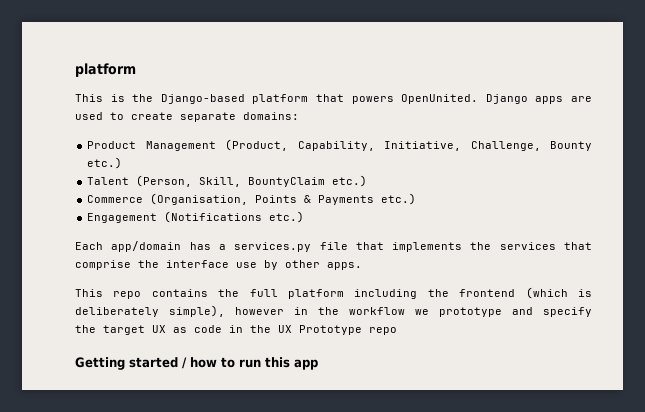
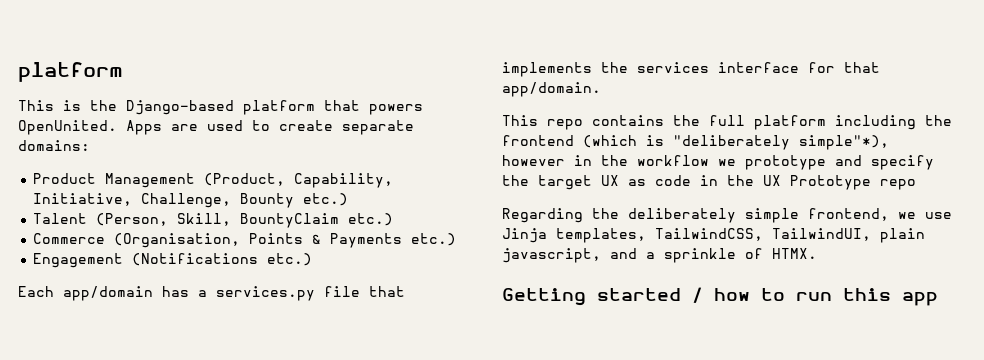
[485,94,564,104] Django apps -> [126,120,162,135] Apps
[564,242,592,250] [75,260,362,270] that comprise the interface use by other apps. -> [718,62,880,73] [502,82,601,97] interface for that app/domain.
[75,305,225,317] deliberately simple), -> [673,135,889,150] "deliberately simple"*),
(397, 331) none -> [502,208,952,223] [502,228,925,243] [502,248,817,263] // Regarding the deliberately simple frontend, we use Jinja templates, TailwindCSS, TailwindUI, plain javascript, and a sprinkle of HTMX.

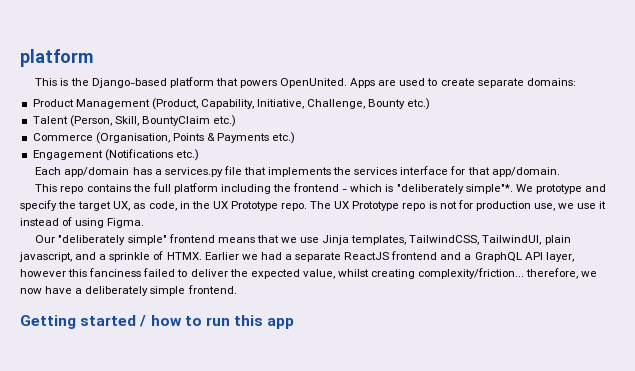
[583,135,889,150] [502,155,736,166] (which is "deliberately simple"*), however in the workflow we -> [342,184,533,194] - which is "deliberately simple"*. We
[601,175,691,186] UX as code -> [113,201,177,211] UX, as code,
[880,179,916,190] [502,208,889,223] repo // Regarding the deliberately simple frontend, -> [281,200,607,211] [20,217,145,228] [35,234,279,245] repo. The UX Prototype repo is not for production use, we use it instead of using Figma. // Our "deliberately simple" frontend means that
(817, 253) none -> [204,251,574,262] [20,268,598,279] [20,285,237,296] Earlier we had a separate ReactJS frontend and a GraphQL API layer, however this fanciness failed to deliver the expected value, whilst creating complexity/friction... therefore, we now have a deliberately simple frontend.

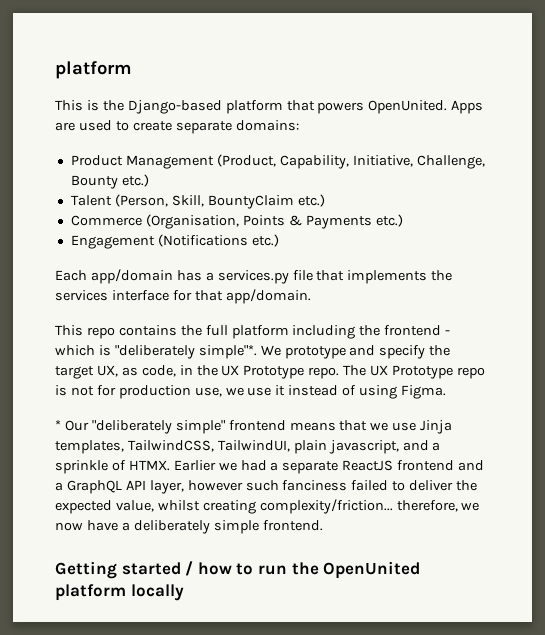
(145, 223) none -> [55,420,61,430] *
[68,269,88,277] this -> [245,480,279,491] such
[234,315,295,329] this app -> [291,561,421,579] [55,584,184,601] the OpenUnited platform locally

